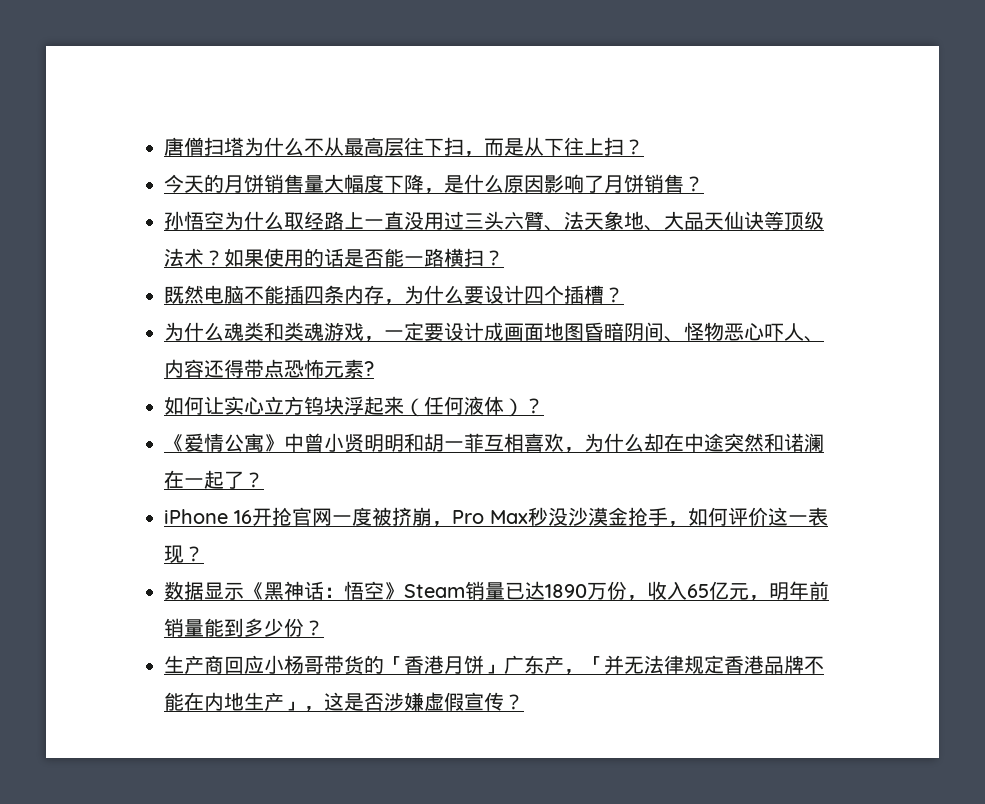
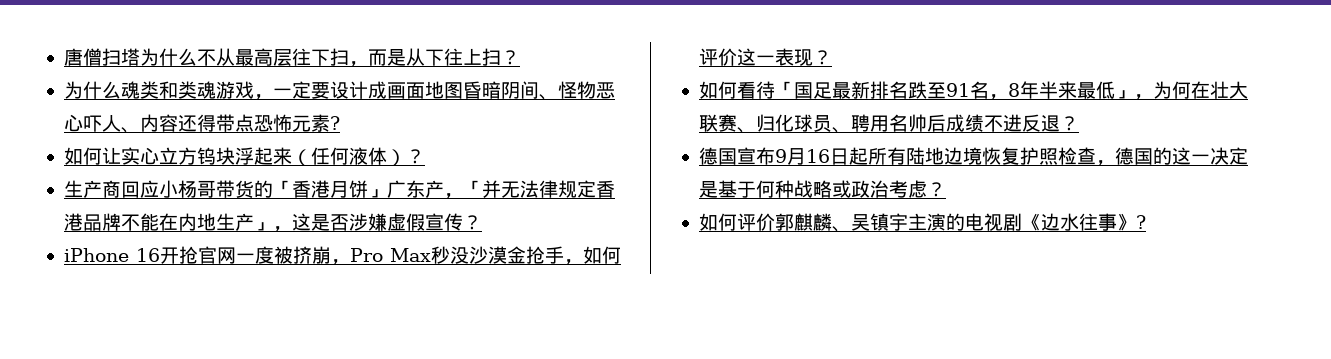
[164,174,704,194] [164,211,824,231] [164,248,504,267] [164,285,624,305] // 今天的月饼销售量大幅度下降，是什么原因影响了月饼销售？ // 孙悟空为什么取经路上一直没用过三头六臂、法天象地、大品天仙诀等顶级法术？如果使用的话是否能一路横扫？ // 既然电脑不能插四条内存，为什么要设计四个插槽？ -> (520, 57) none
[164,433,824,453] [164,470,264,489] [164,507,828,527] [164,545,204,564] [164,581,829,601] [164,618,324,637] // 《爱情公寓》中曾小贤明明和胡一菲互相喜欢，为什么却在中途突然和诺澜在一起了？ // iPhone 16开抢官网一度被挤崩，Pro Max秒没沙漠金抢手，如何评价这一表现？ // 数据显示《黑神话：悟空》Steam销量已达1890万份，收入65亿元，明年前销量能到多少份？ -> (425, 156) none
(524, 702) none -> [63,246,621,265] [698,48,832,66] [698,81,1248,100] [698,114,1079,133] [698,147,1248,166] [698,180,946,198] [698,213,1146,232] // iPhone 16开抢官网一度被挤崩，Pro Max秒没沙漠金抢手，如何评价这一表现？ // 如何看待「国足最新排名跌至91名，8年半来最低」，为何在壮大联赛、归化球员、聘用名帅后成绩不进反退？ // 德国宣布9月16日起所有陆地边境恢复护照检查，德国的这一决定是基于何种战略或政治考虑？ // 如何评价郭麒麟、吴镇宇主演的电视剧《边水往事》?

